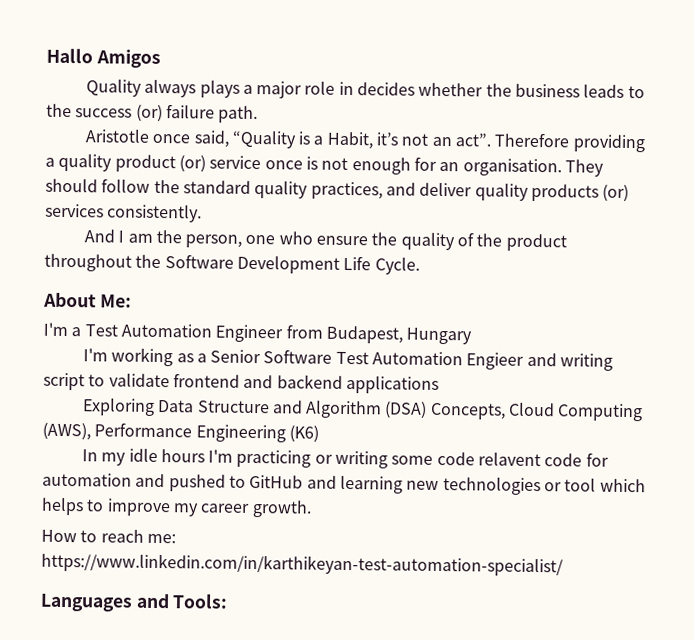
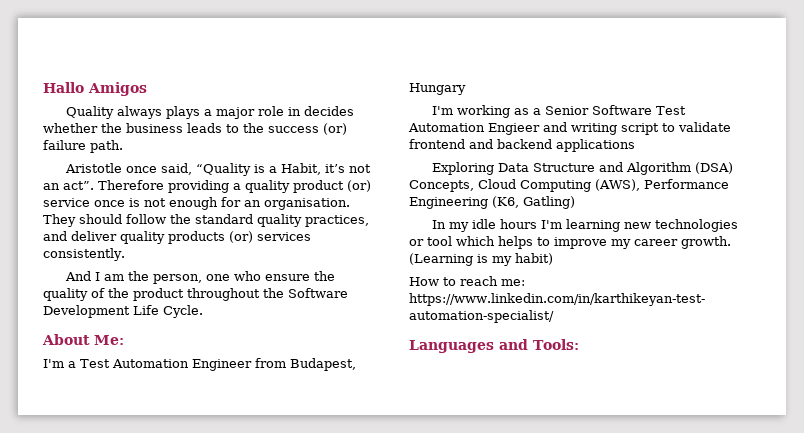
[288,425,319,443] (K6) -> [492,196,575,209] (K6, Gatling)
[236,449,609,469] [42,472,337,492] practicing or writing some code relavent code for automation and pushed to GitHub and -> (563, 224) none
(312, 508) none -> [409,253,553,266] (Learning is my habit)

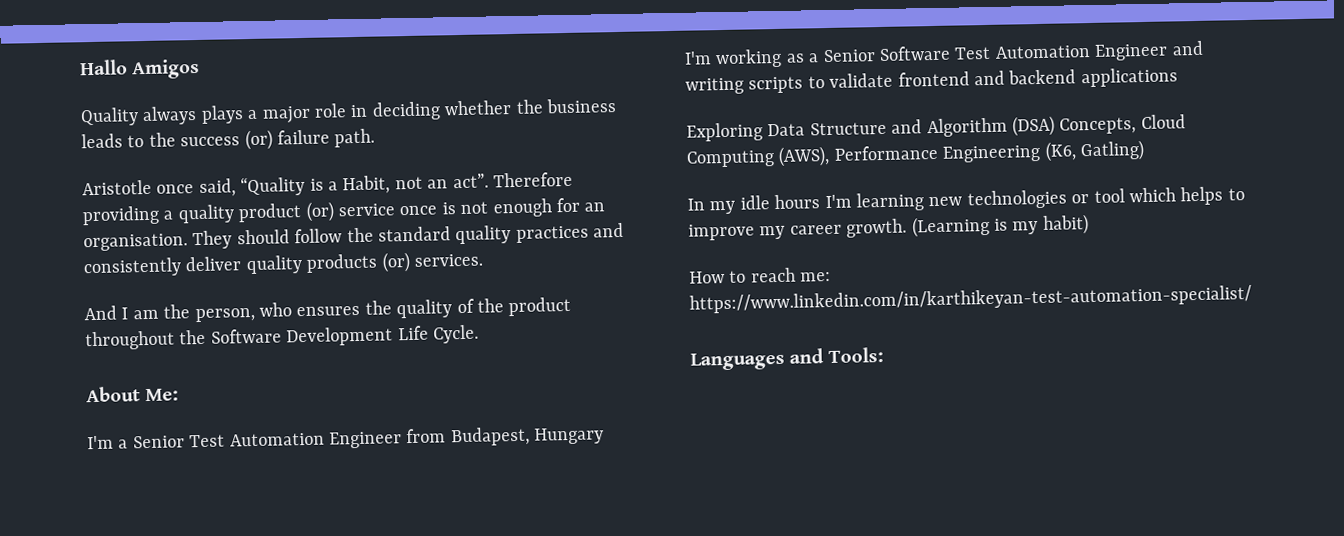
[304,106,355,116] decides -> [371,101,441,121] deciding
[325,164,346,173] it’s -> (391, 185) none
[305,215,369,227] [43,231,67,241] practices, and -> [515,222,625,243] [83,257,182,278] practices and consistently
[257,232,311,241] [43,248,125,261] services consistently. -> [414,253,483,267] services.
[206,271,311,281] one who ensure -> [259,302,361,317] who ensures
(76, 364) none -> [132,435,185,449] Senior
[488,123,540,135] Engieer -> [1094,43,1169,61] Engineer
[621,123,659,135] script -> [748,76,804,94] scripts

